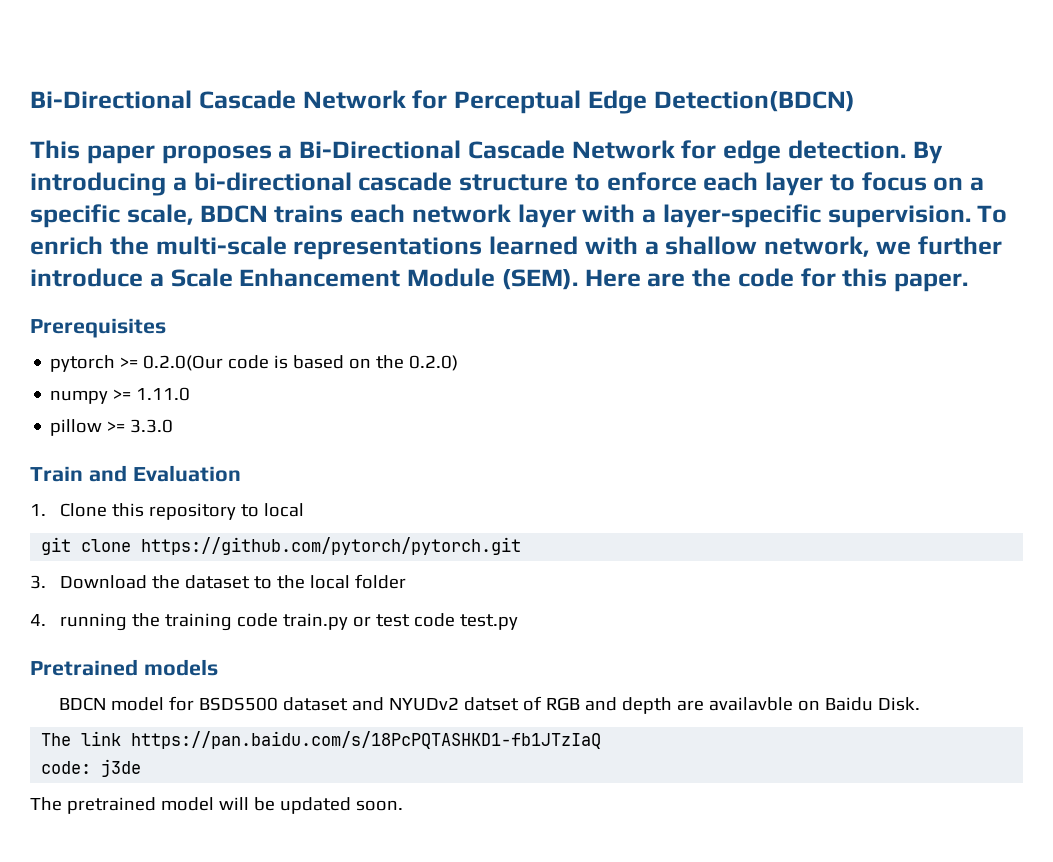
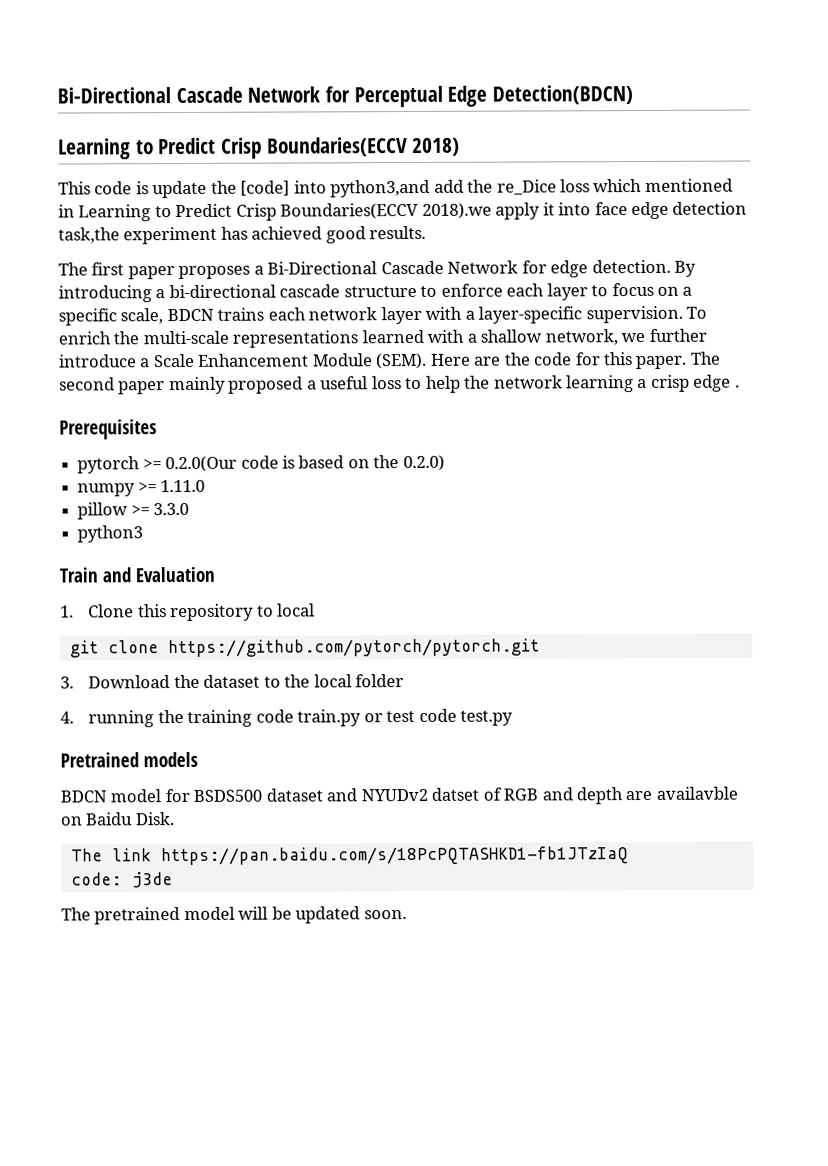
[30,140,80,159] This -> [58,137,461,160] [58,178,733,199] [58,201,748,222] [58,225,427,245] [58,262,125,276] Learning to Predict Crisp Boundaries(ECCV 2018) // This code is update the [code] into python3,and add the re_Dice loss which mentioned in Learning to Predict Crisp Boundaries(ECCV 2018).we apply it into face edge detection task,the experiment has achieved good results. // The first
(968, 282) none -> [689,351,721,365] [59,374,740,395] The second paper mainly proposed a useful loss to help the network learning a crisp edge .
(174, 426) none -> [77,525,144,543] // python3

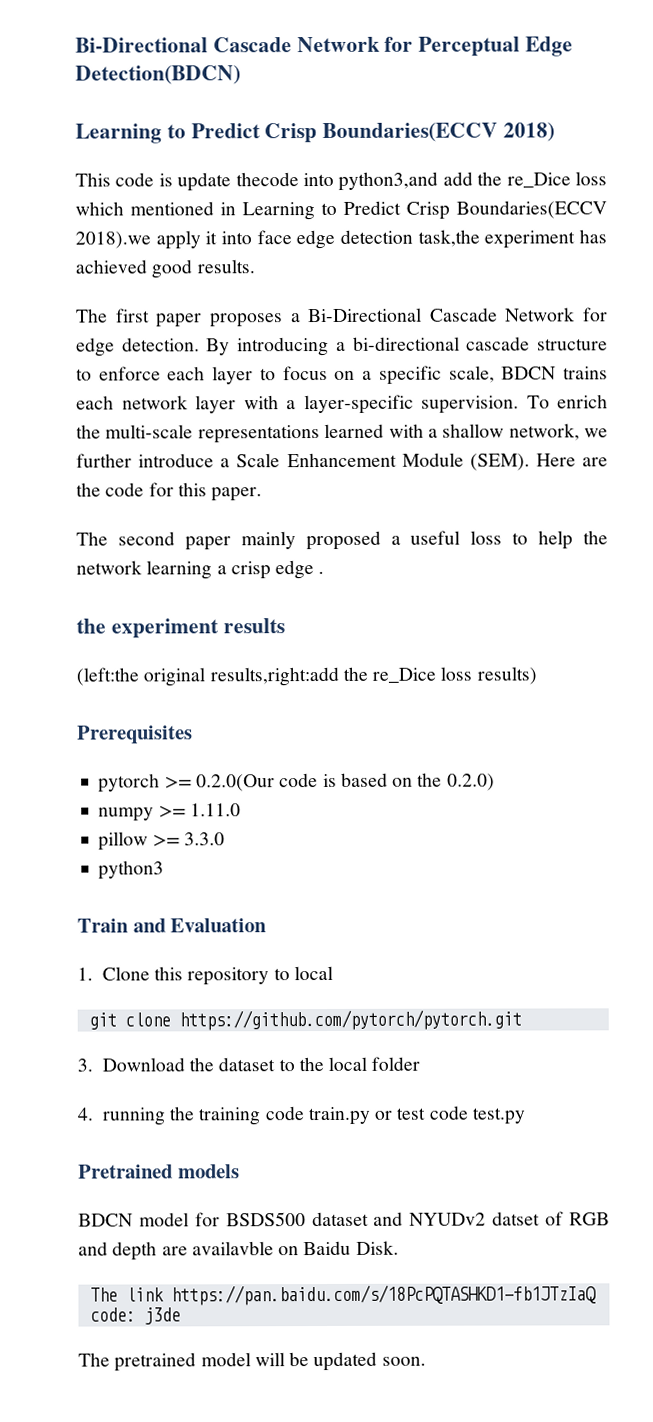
[210,180,291,196] the [code] -> [235,172,299,187] thecode
(688, 362) none -> (263, 494) //
(740, 386) none -> [76,618,285,639] [76,666,537,687] // the experiment results // (left:the original results,right:add the re_Dice loss results)

